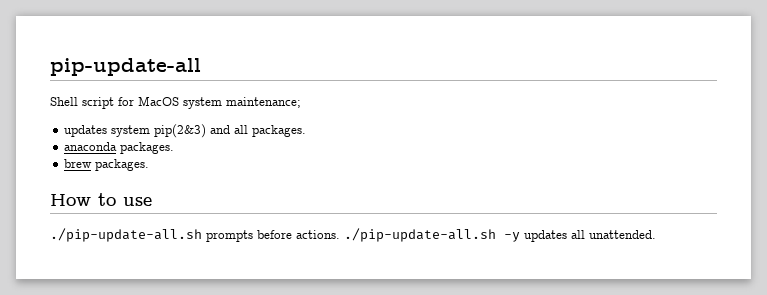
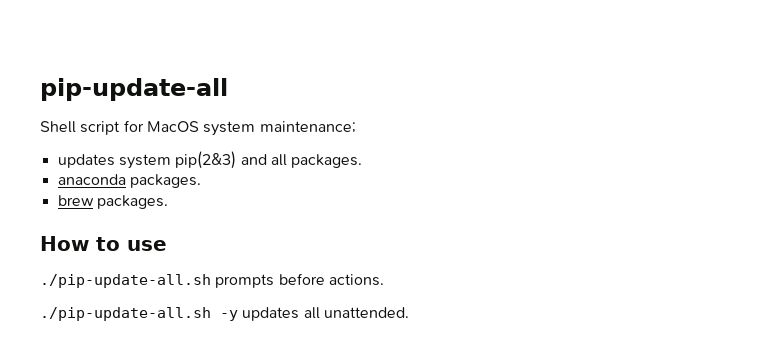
(340, 234) none -> (384, 280) //

